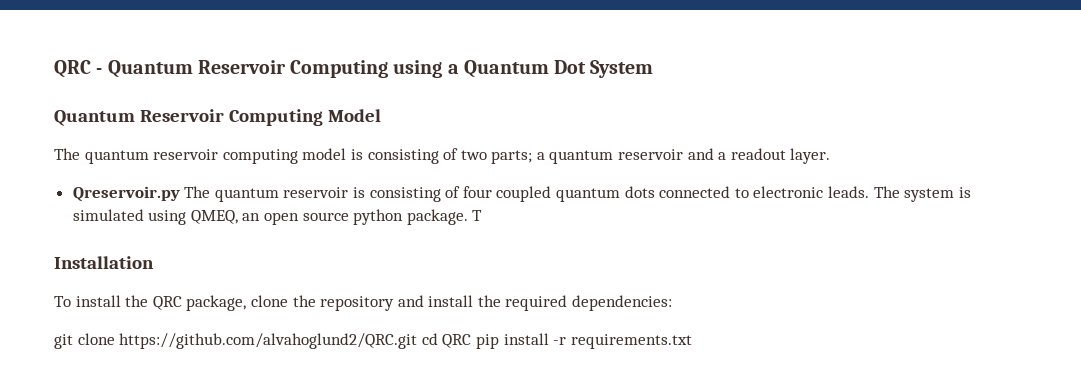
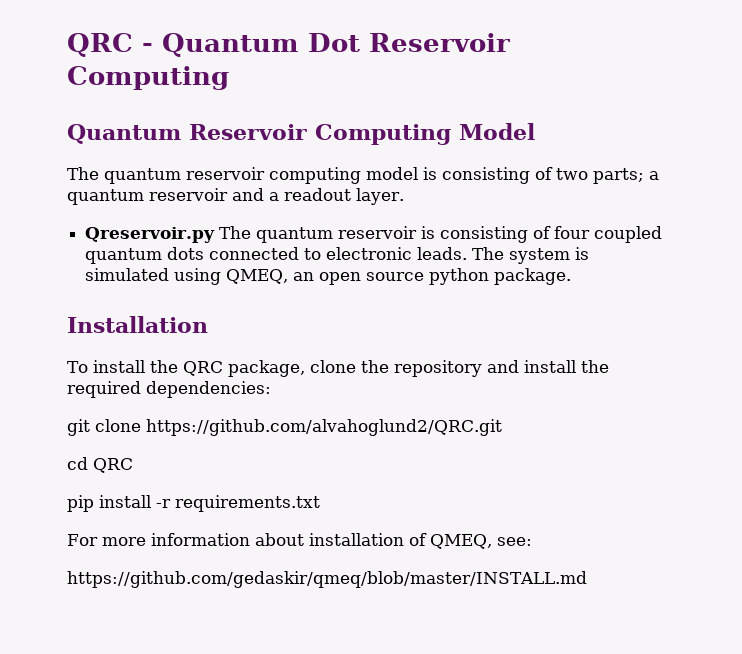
[197,60,654,78] Reservoir Computing using a Quantum Dot System -> [308,33,510,52] [67,66,229,90] Dot Reservoir Computing
[472,210,483,221] T -> (572, 276) none
(418, 341) none -> (502, 427) //
(472, 341) none -> (133, 465) //
(692, 341) none -> [67,533,532,549] [67,571,587,588] // For more information about installation of QMEQ, see: // https://github.com/gedaskir/qmeq/blob/master/INSTALL.md

